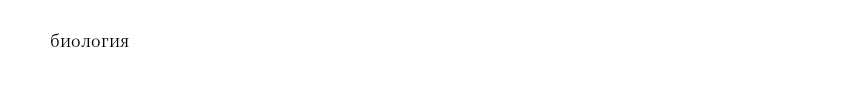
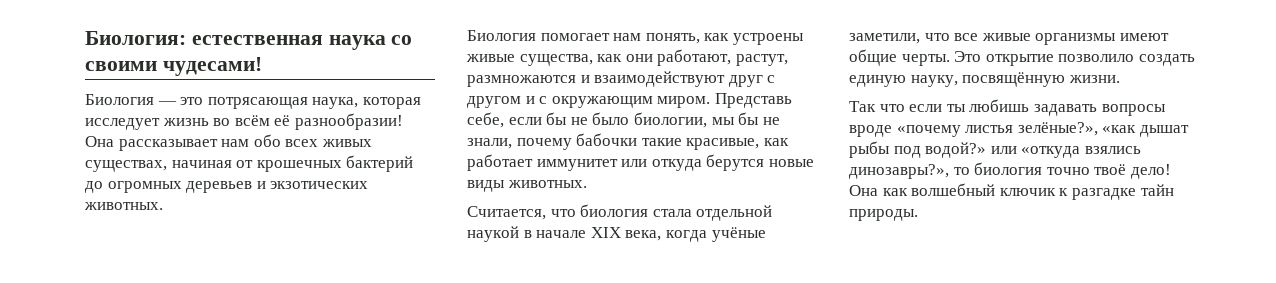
[50,32,129,47] биология -> [85,31,413,50] [85,57,262,76] [85,94,421,109] [85,113,403,130] [85,134,372,151] [85,155,414,172] [85,181,369,193] [84,202,163,210] [467,30,804,45] [466,49,788,66] [467,71,776,87] [467,93,792,108] [467,112,780,128] [467,133,789,150] [467,154,814,171] [467,180,587,192] [467,204,773,221] [467,226,766,242] [849,33,1169,45] [849,49,1195,66] [849,72,1120,87] [849,99,1166,116] [849,122,1189,137] [849,141,1141,158] [849,162,1171,179] [849,183,1174,200] [849,209,918,221] Биология: естественная наука со своими чудесами! // Биология — это потрясающая наука, которая исследует жизнь во всём её разнообразии! Она рассказывает нам обо всех живых существах, начиная от крошечных бактерий до огромных деревьев и экзотических животных. // Биология помогает нам понять, как устроены живые существа, как они работают, растут, размножаются и взаимодействуют друг с другом и с окружающим миром. Представь себе, если бы не было биологии, мы бы не знали, почему бабочки такие красивые, как работает иммунитет или откуда берутся новые виды животных. // Считается, что биология стала отдельной наукой в начале XIX века, когда учёные заметили, что все живые организмы имеют общие черты. Это открытие позволило создать единую науку, посвящённую жизни. // Так что если ты любишь задавать вопросы вроде «почему листья зелёные?», «как дышат рыбы под водой?» или «откуда взялись динозавры?», то биология точно твоё дело! Она как волшебный ключик к разгадке тайн природы.

